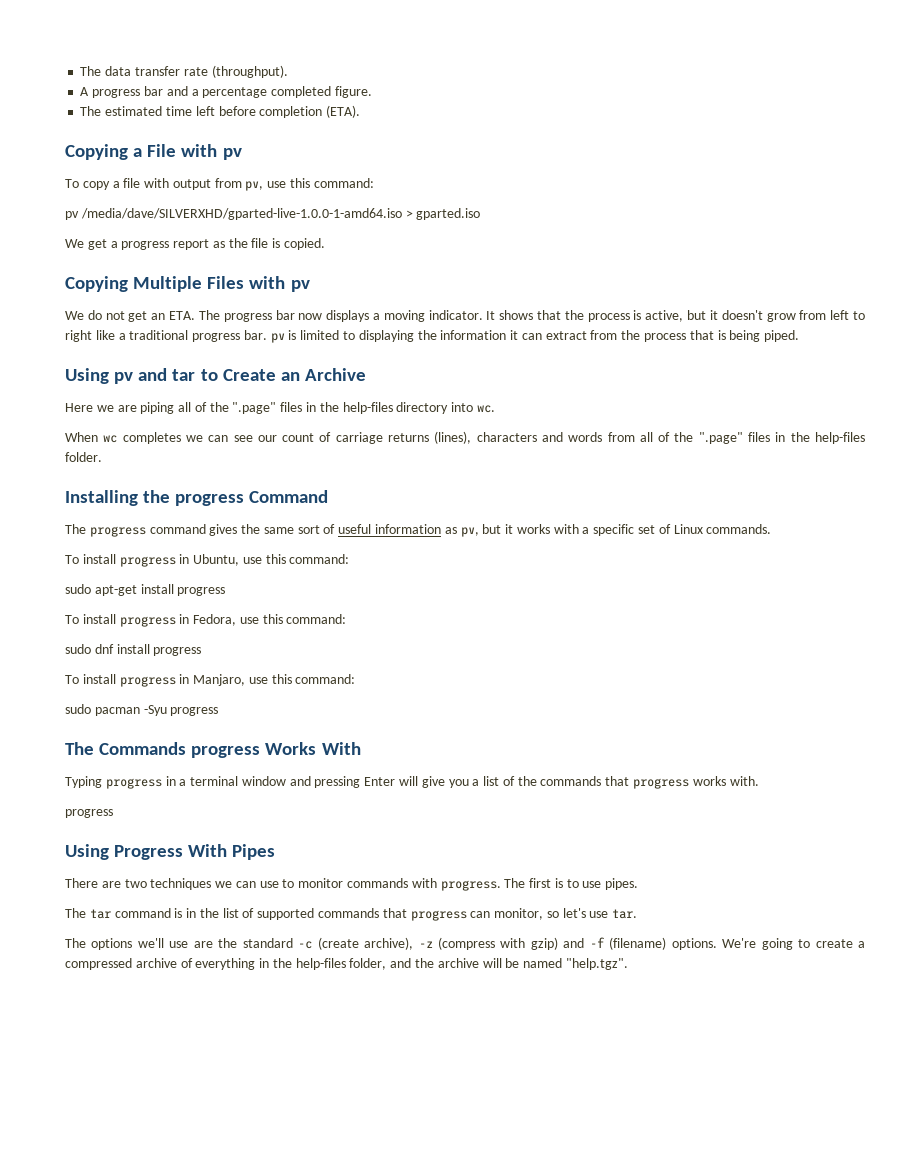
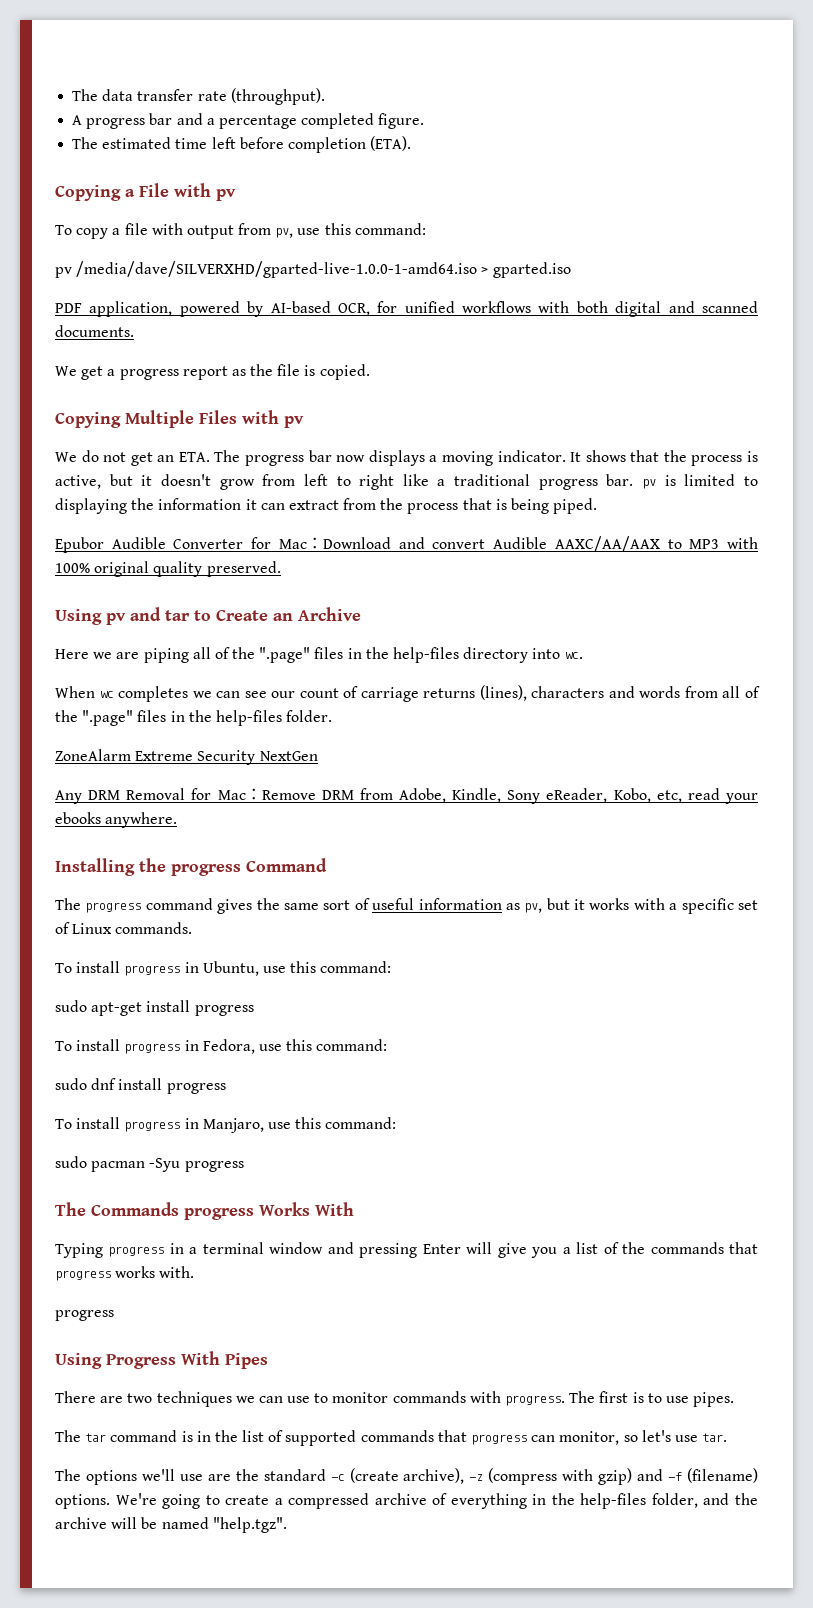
(481, 214) none -> [55,301,758,317] [55,325,134,337] // PDF application, powered by AI-based OCR, for unified workflows with both digital and scanned documents.
(800, 336) none -> [55,536,759,553] [55,561,281,577] // Epubor Audible Converter for Mac：Download and convert Audible AAXC/AA/AAX to MP3 with 100% original quality preserved.
(102, 457) none -> [55,749,318,765] [55,788,758,804] [55,812,178,828] // ZoneAlarm Extreme Security NextGen // Any DRM Removal for Mac：Remove DRM from Adobe, Kindle, Sony eReader, Kobo, etc, read your ebooks anywhere.

